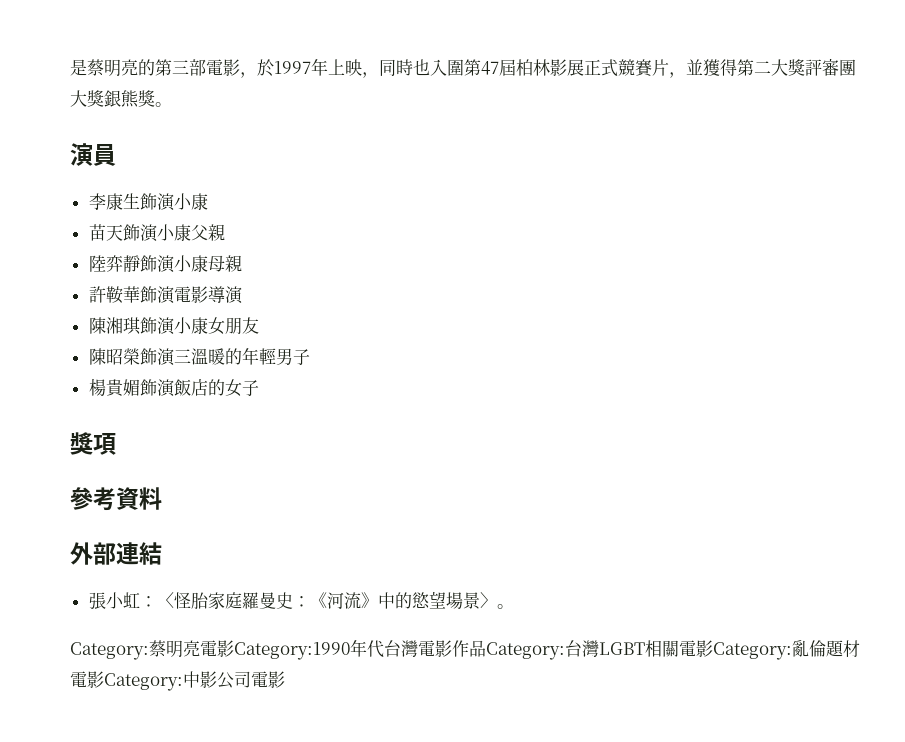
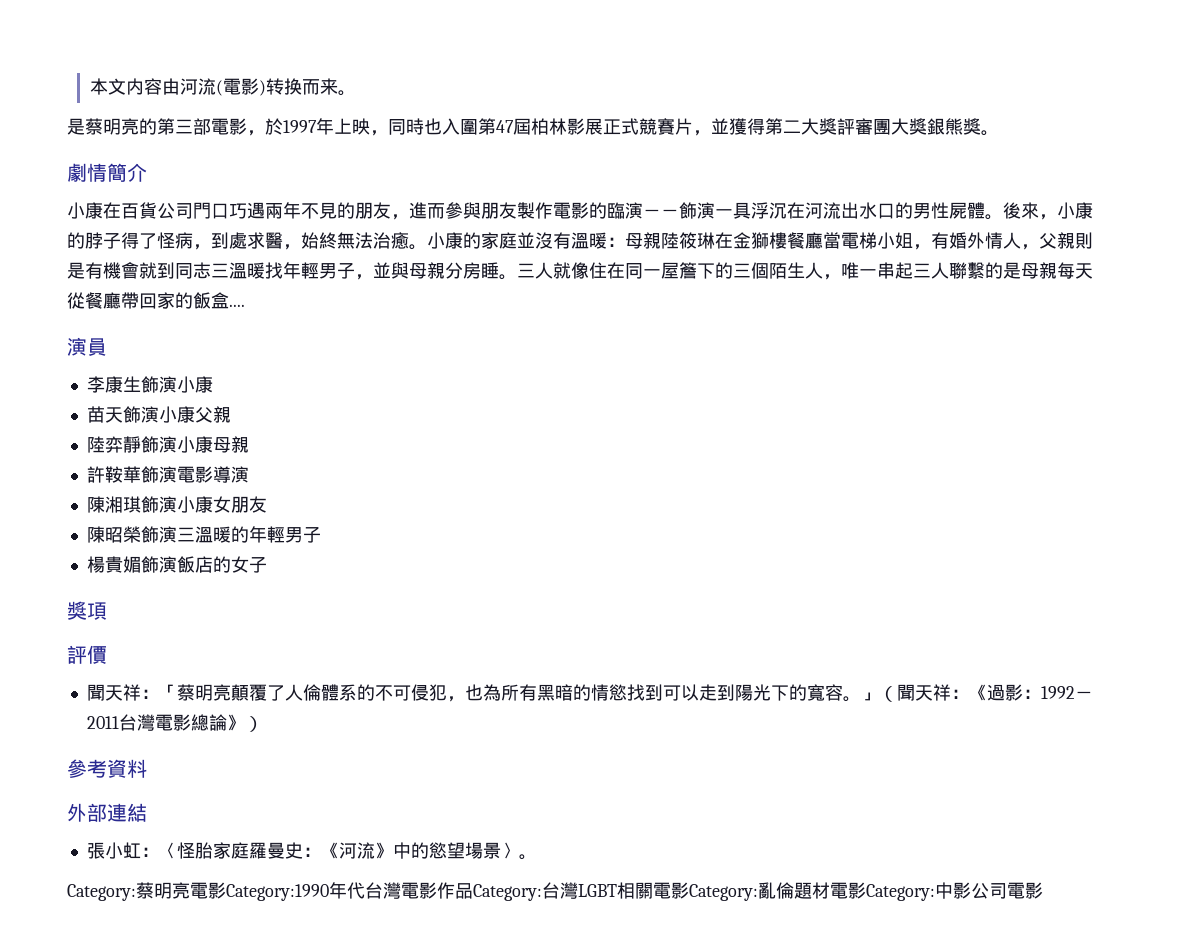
(70, 67) none -> [90,78,357,96] 本文内容由河流(電影)转换而来。 //
(172, 104) none -> [67,163,147,182] [67,202,1093,220] [67,232,1093,250] [67,262,1093,280] [67,292,245,309] // 劇情簡介 // 小康在百貨公司門口巧遇兩年不見的朋友，進而參與朋友製作電影的臨演－－飾演一具浮沉在河流出水口的男性屍體。後來，小康的脖子得了怪病，到處求醫，始終無法治癒。小康的家庭並沒有溫暖：母親陸筱琳在金獅樓餐廳當電梯小姐，有婚外情人，父親則是有機會就到同志三溫暖找年輕男子，並與母親分房睡。三人就像住在同一屋簷下的三個陌生人，唯一串起三人聯繫的是母親每天從餐廳帶回家的飯盒....
(116, 444) none -> [67,645,107,664] [86,684,1093,702] [86,714,263,732] // 評價 // 聞天祥：「蔡明亮顛覆了人倫體系的不可侵犯，也為所有黑暗的情慾找到可以走到陽光下的寬容。」（聞天祥：《過影：1992－2011台灣電影總論》）

